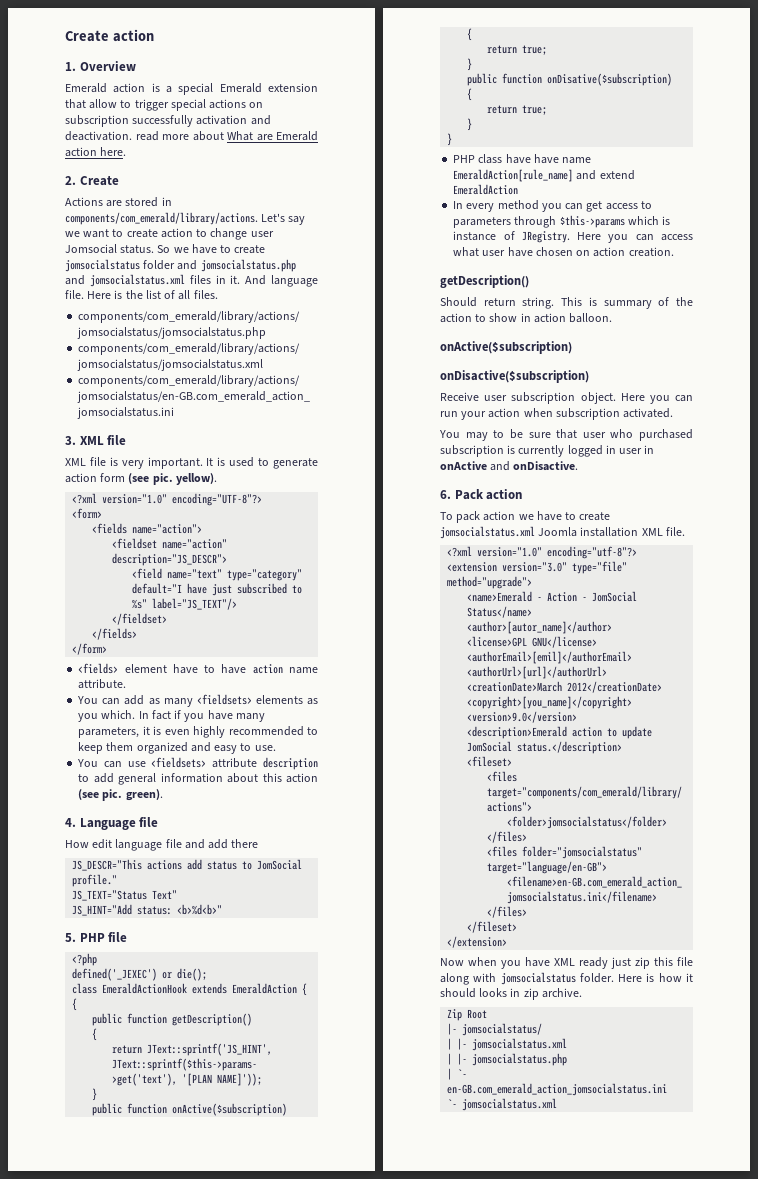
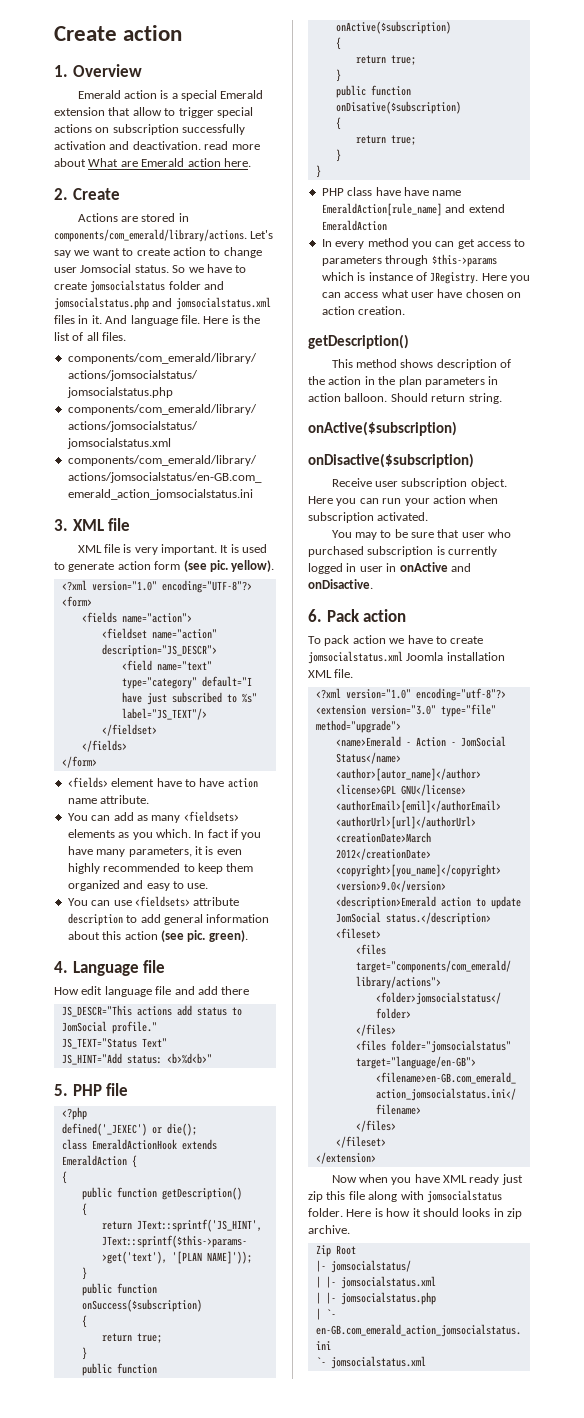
(98, 1094) none -> [81,1283,157,1296] [81,1299,202,1312] [81,1315,87,1328] [101,1333,162,1343] [81,1347,87,1360] // public function onSuccess($subscription) // { // return true; // }
[440,297,693,309] [440,313,613,323] Should return string. This is summary of the action to show in action balloon. -> [331,359,512,370] [308,376,499,387] [308,393,502,404] This method shows description of the action in the plan parameters in action balloon. Should return string.

